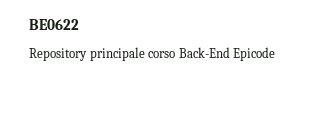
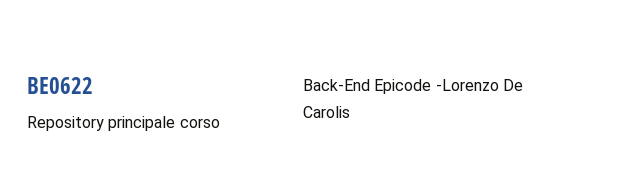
(276, 54) none -> [435,79,523,91] [303,106,350,118] -Lorenzo De Carolis

